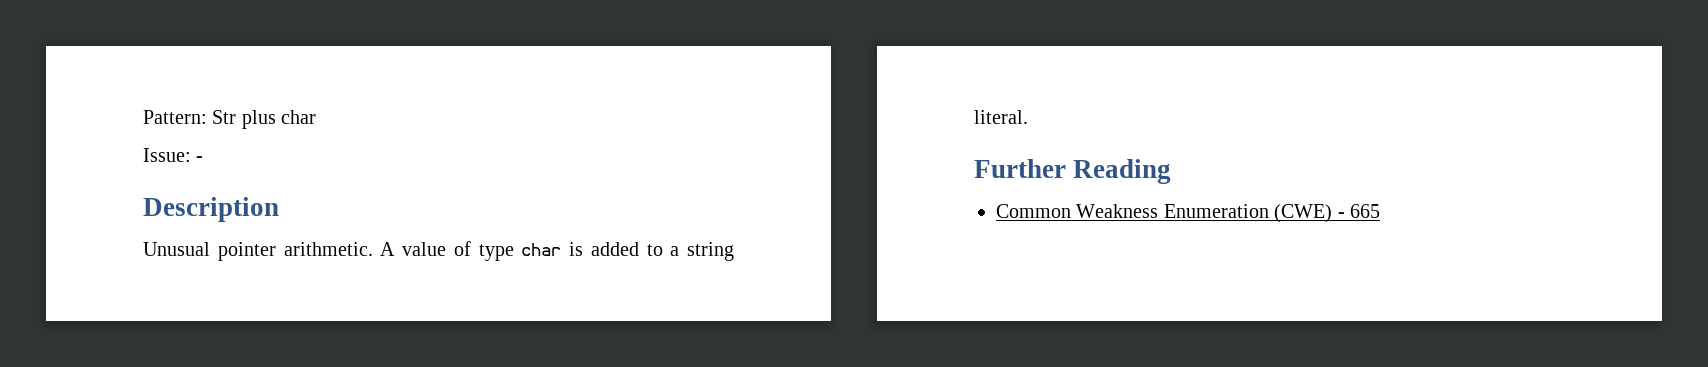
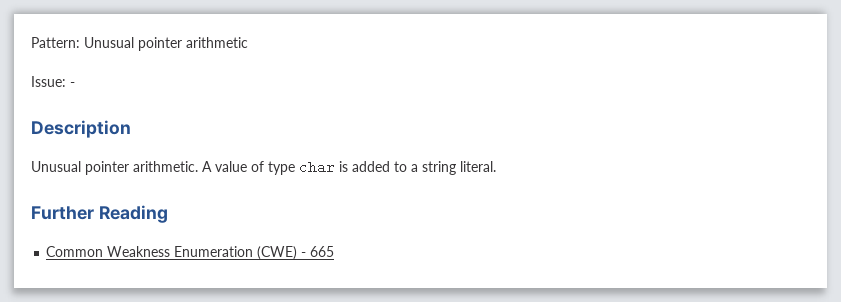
[212,110,317,129] Str plus char -> [84,37,248,51] Unusual pointer arithmetic

